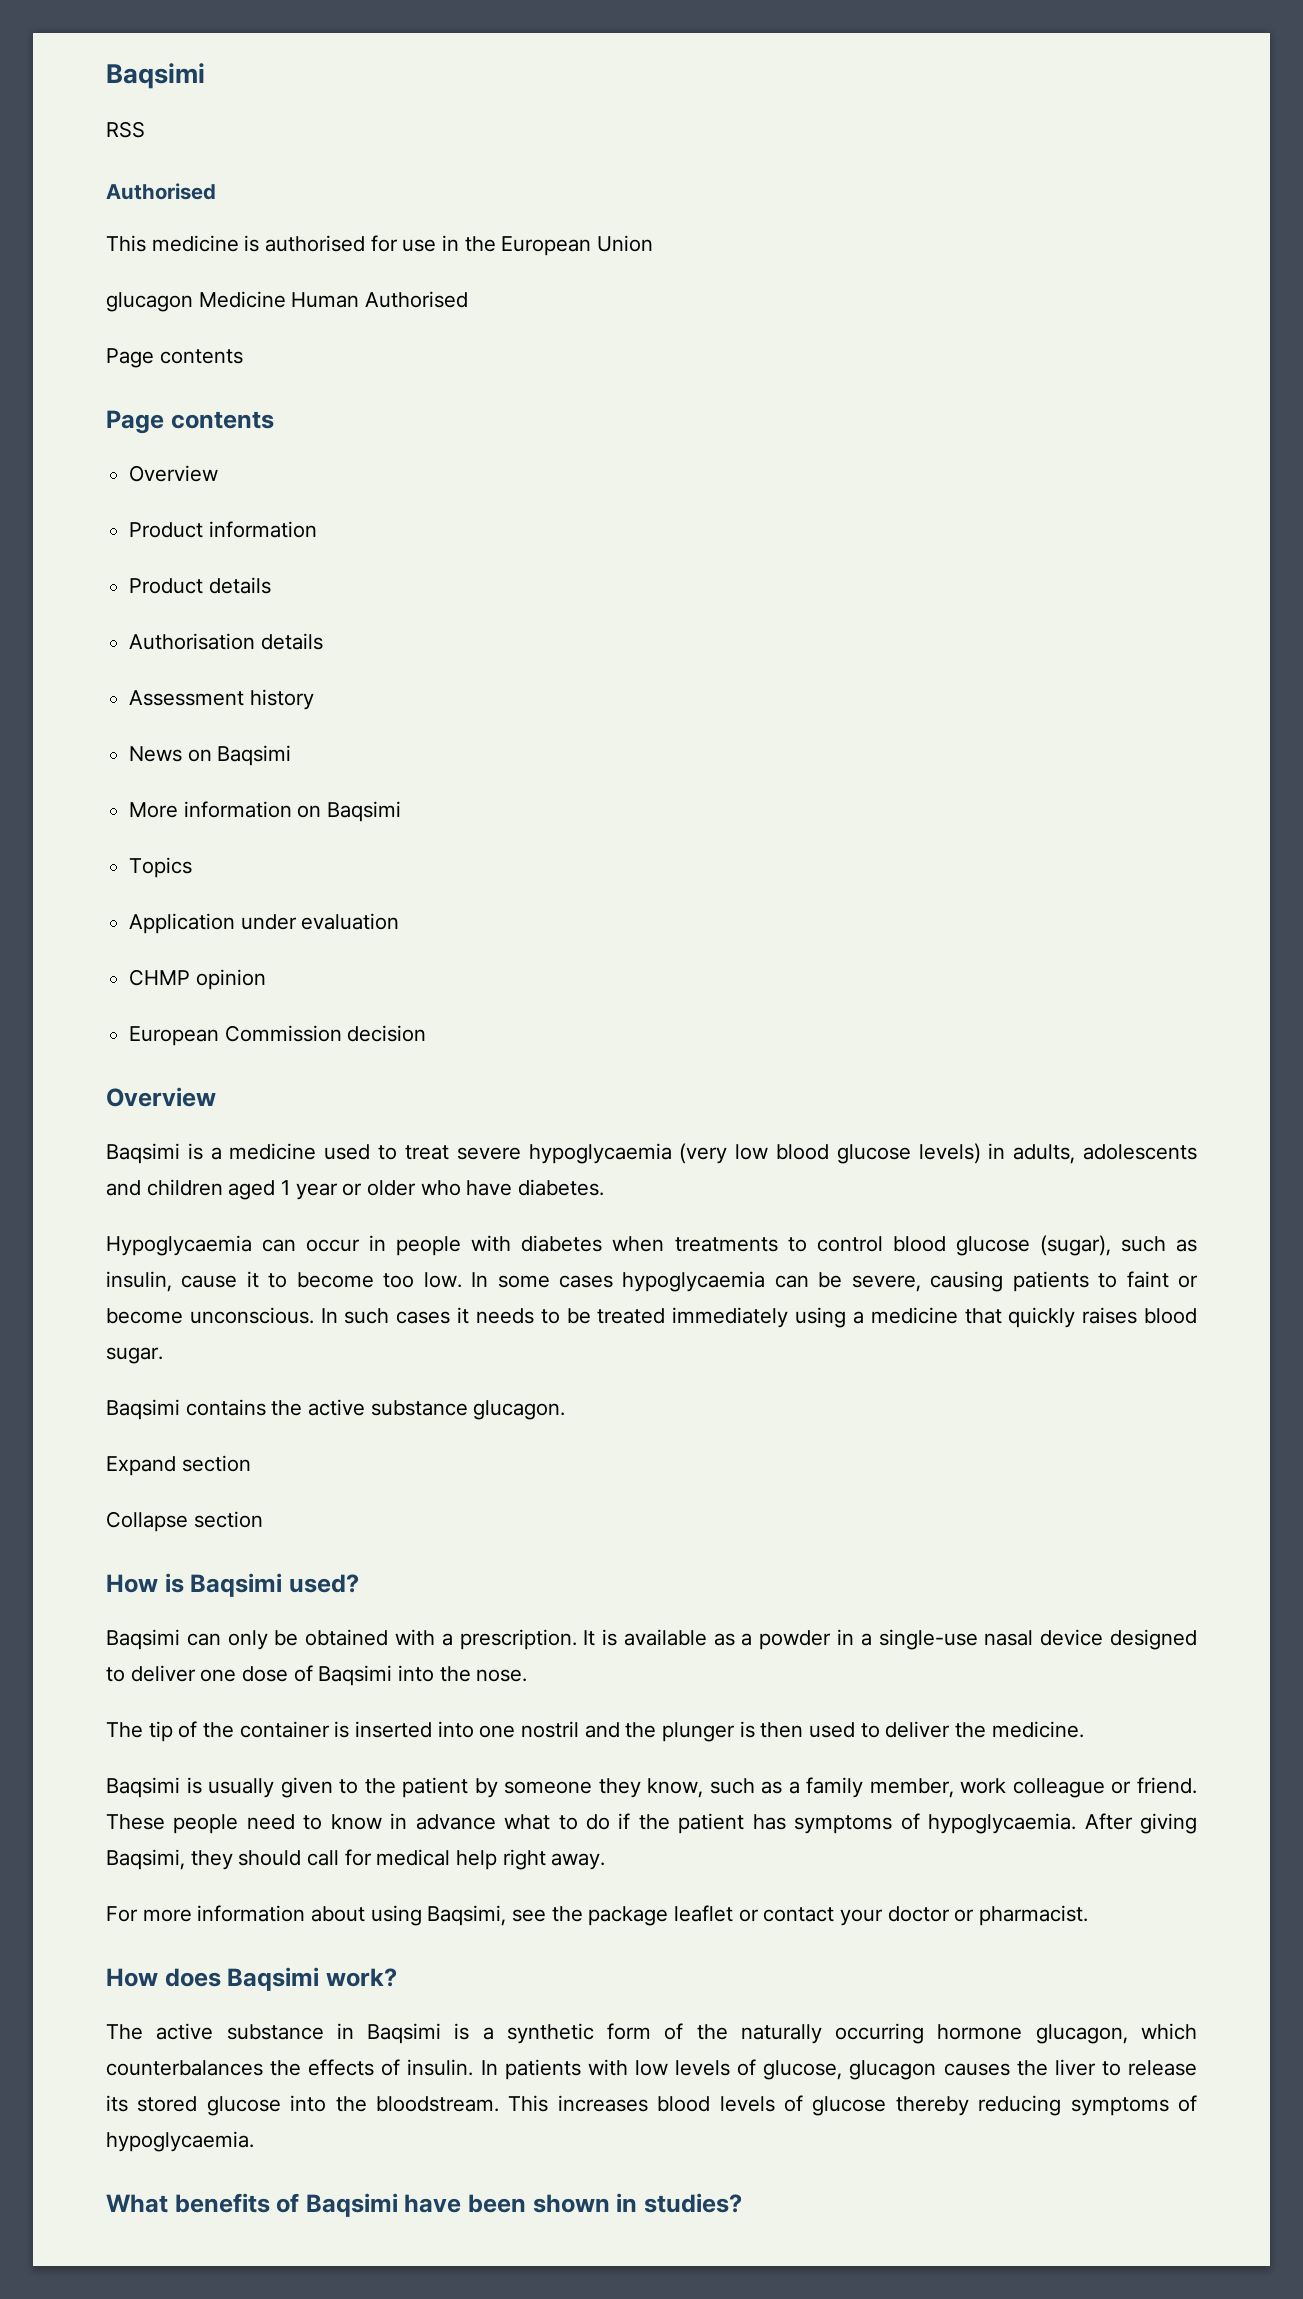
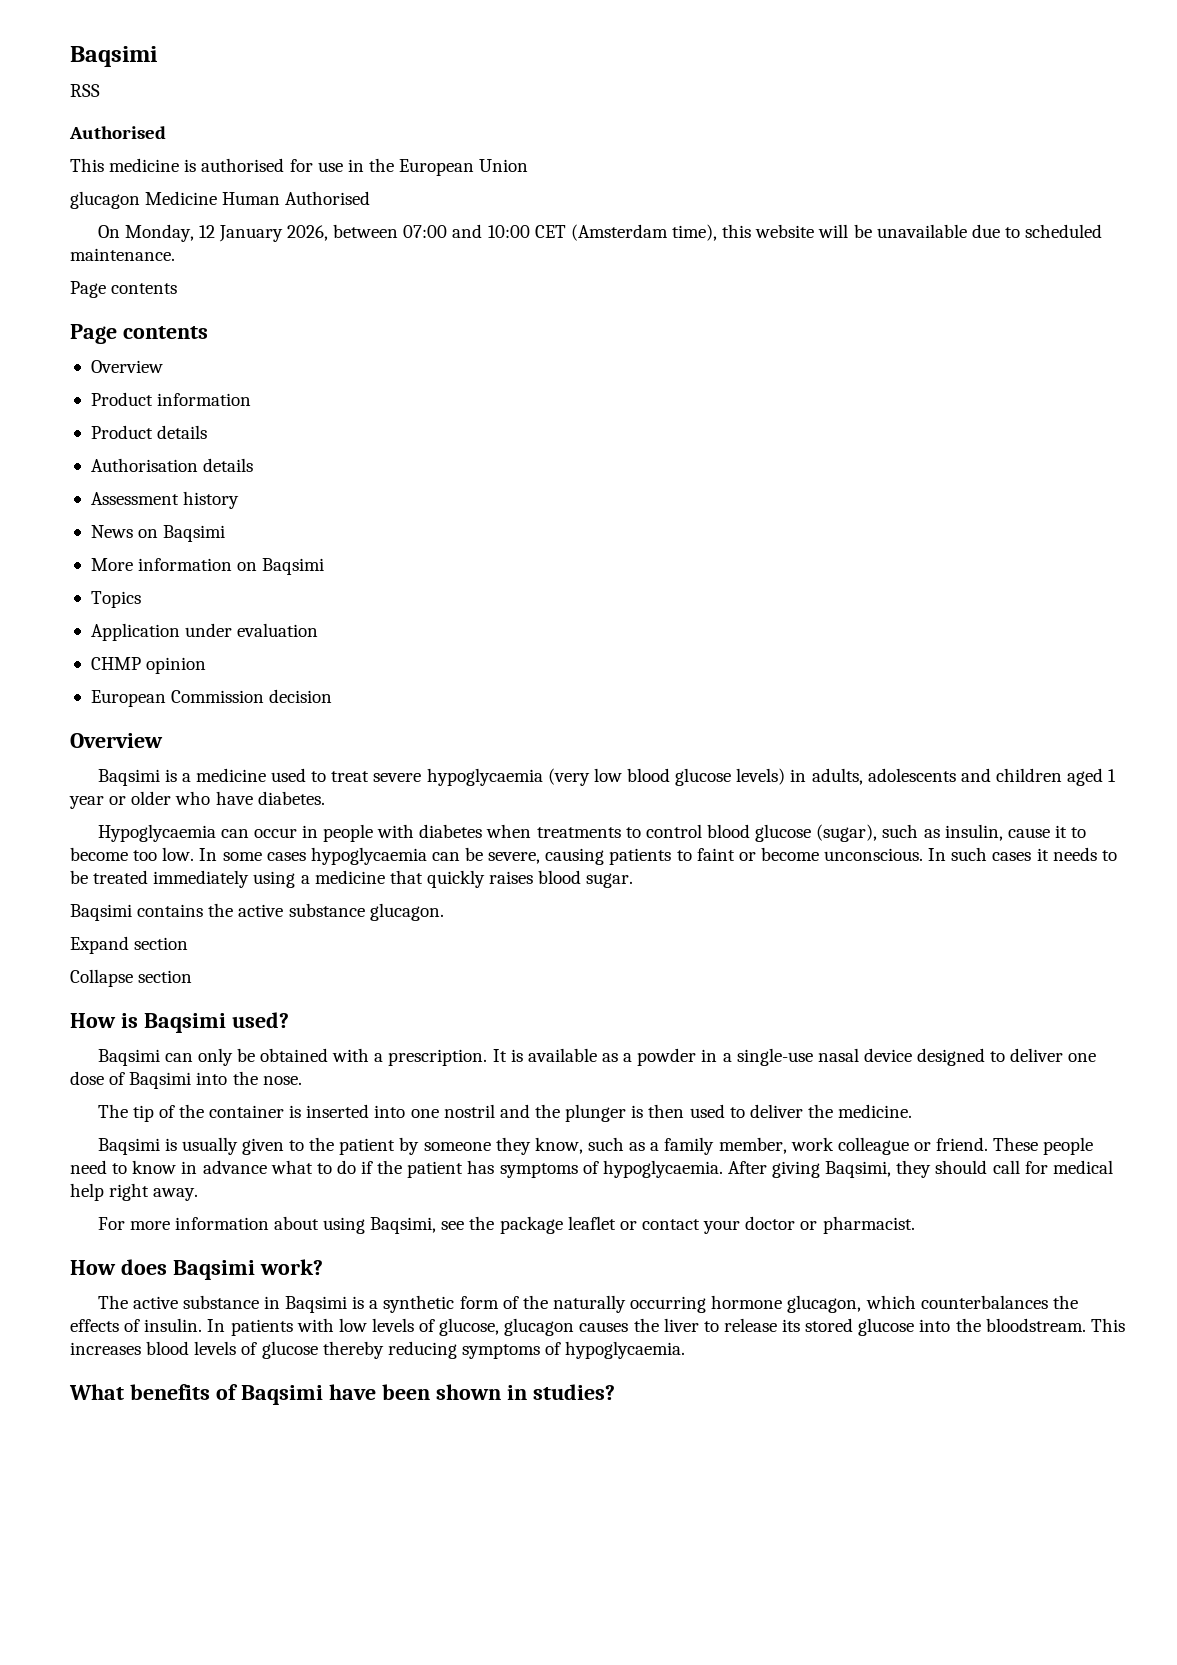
(469, 299) none -> [97,224,1103,242] [70,248,175,261] // On Monday, 12 January 2026, between 07:00 and 10:00 CET (Amsterdam time), this website will be unavailable due to scheduled maintenance.

